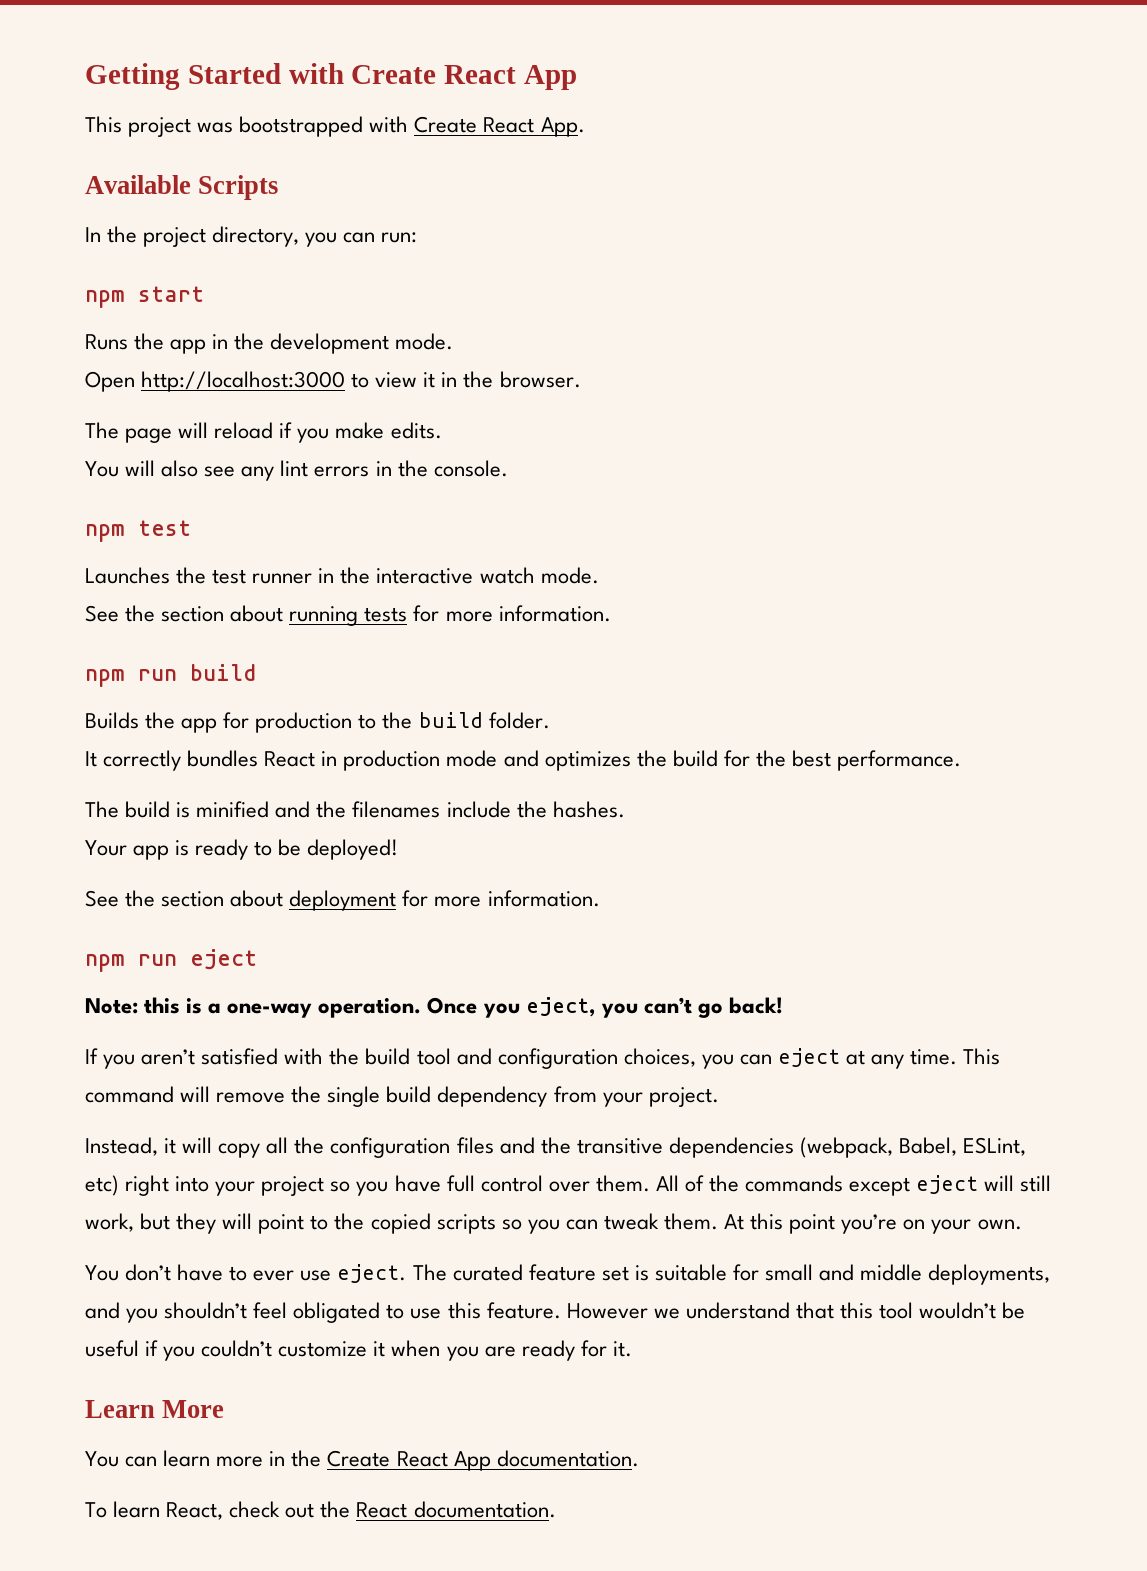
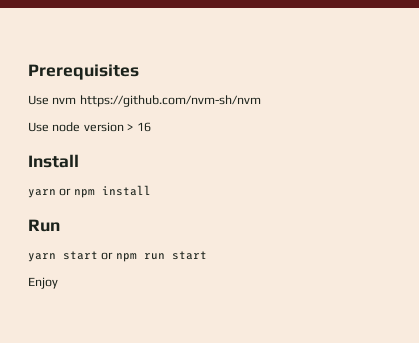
[85,63,578,90] [85,116,585,137] [85,175,279,200] [85,226,418,247] [85,286,204,308] [85,333,454,354] [85,371,581,392] [85,422,442,443] [85,460,508,481] [85,520,191,542] [85,567,599,584] [85,605,611,626] [85,664,256,687] [85,712,550,733] [85,750,962,771] [85,801,625,818] [85,839,399,860] [85,890,600,911] [85,949,257,972] [85,997,783,1018] [85,1048,1001,1069] [85,1086,719,1107] [85,1137,1027,1158] [85,1175,1052,1196] [85,1213,1022,1234] [85,1264,1051,1285] [85,1302,1026,1323] [85,1340,632,1361] [85,1400,225,1418] [85,1450,639,1471] [85,1501,556,1520] Getting Started with Create React App // This project was bootstrapped with Create React App. // Available Scripts // In the project directory, you can run: // npm start // Runs the app in the development mode. // Open http://localhost:3000 to view it in the browser. // The page will reload if you make edits. // You will also see any lint errors in the console. // npm test // Launches the test runner in the interactive watch mode. // See the section about running tests for more information. // npm run build // Builds the app for production to the build folder. // It correctly bundles React in production mode and optimizes the build for the best performance. // The build is minified and the filenames include the hashes. // Your app is ready to be deployed! // See the section about deployment for more information. // npm run eject // Note: this is a one-way operation. Once you eject, you can’t go back! // If you aren’t satisfied with the build tool and configuration choices, you can eject at any time. This command will remove the single build dependency from your project. // Instead, it will copy all the configuration files and the transitive dependencies (webpack, Babel, ESLint, etc) right into your project so you have full control over them. All of the commands except eject will still work, but they will point to the copied scripts so you can tweak them. At this point you’re on your own. // You don’t have to ever use eject. The curated feature set is suitable for small and middle deployments, and you shouldn’t feel obligated to use this feature. However we understand that this tool wouldn’t be useful if you couldn’t customize it when you are ready for it. // Learn More // You can learn more in the Create React App documentation. // To learn React, check out the React documentation. -> [28,64,139,80] [28,95,261,107] [28,122,151,132] [28,154,79,168] [28,185,151,198] [28,219,60,232] [28,251,207,262] [28,277,58,289] Prerequisites // Use nvm https://github.com/nvm-sh/nvm // Use node version > 16 // Install // yarn or npm install // Run // yarn start or npm run start // Enjoy

